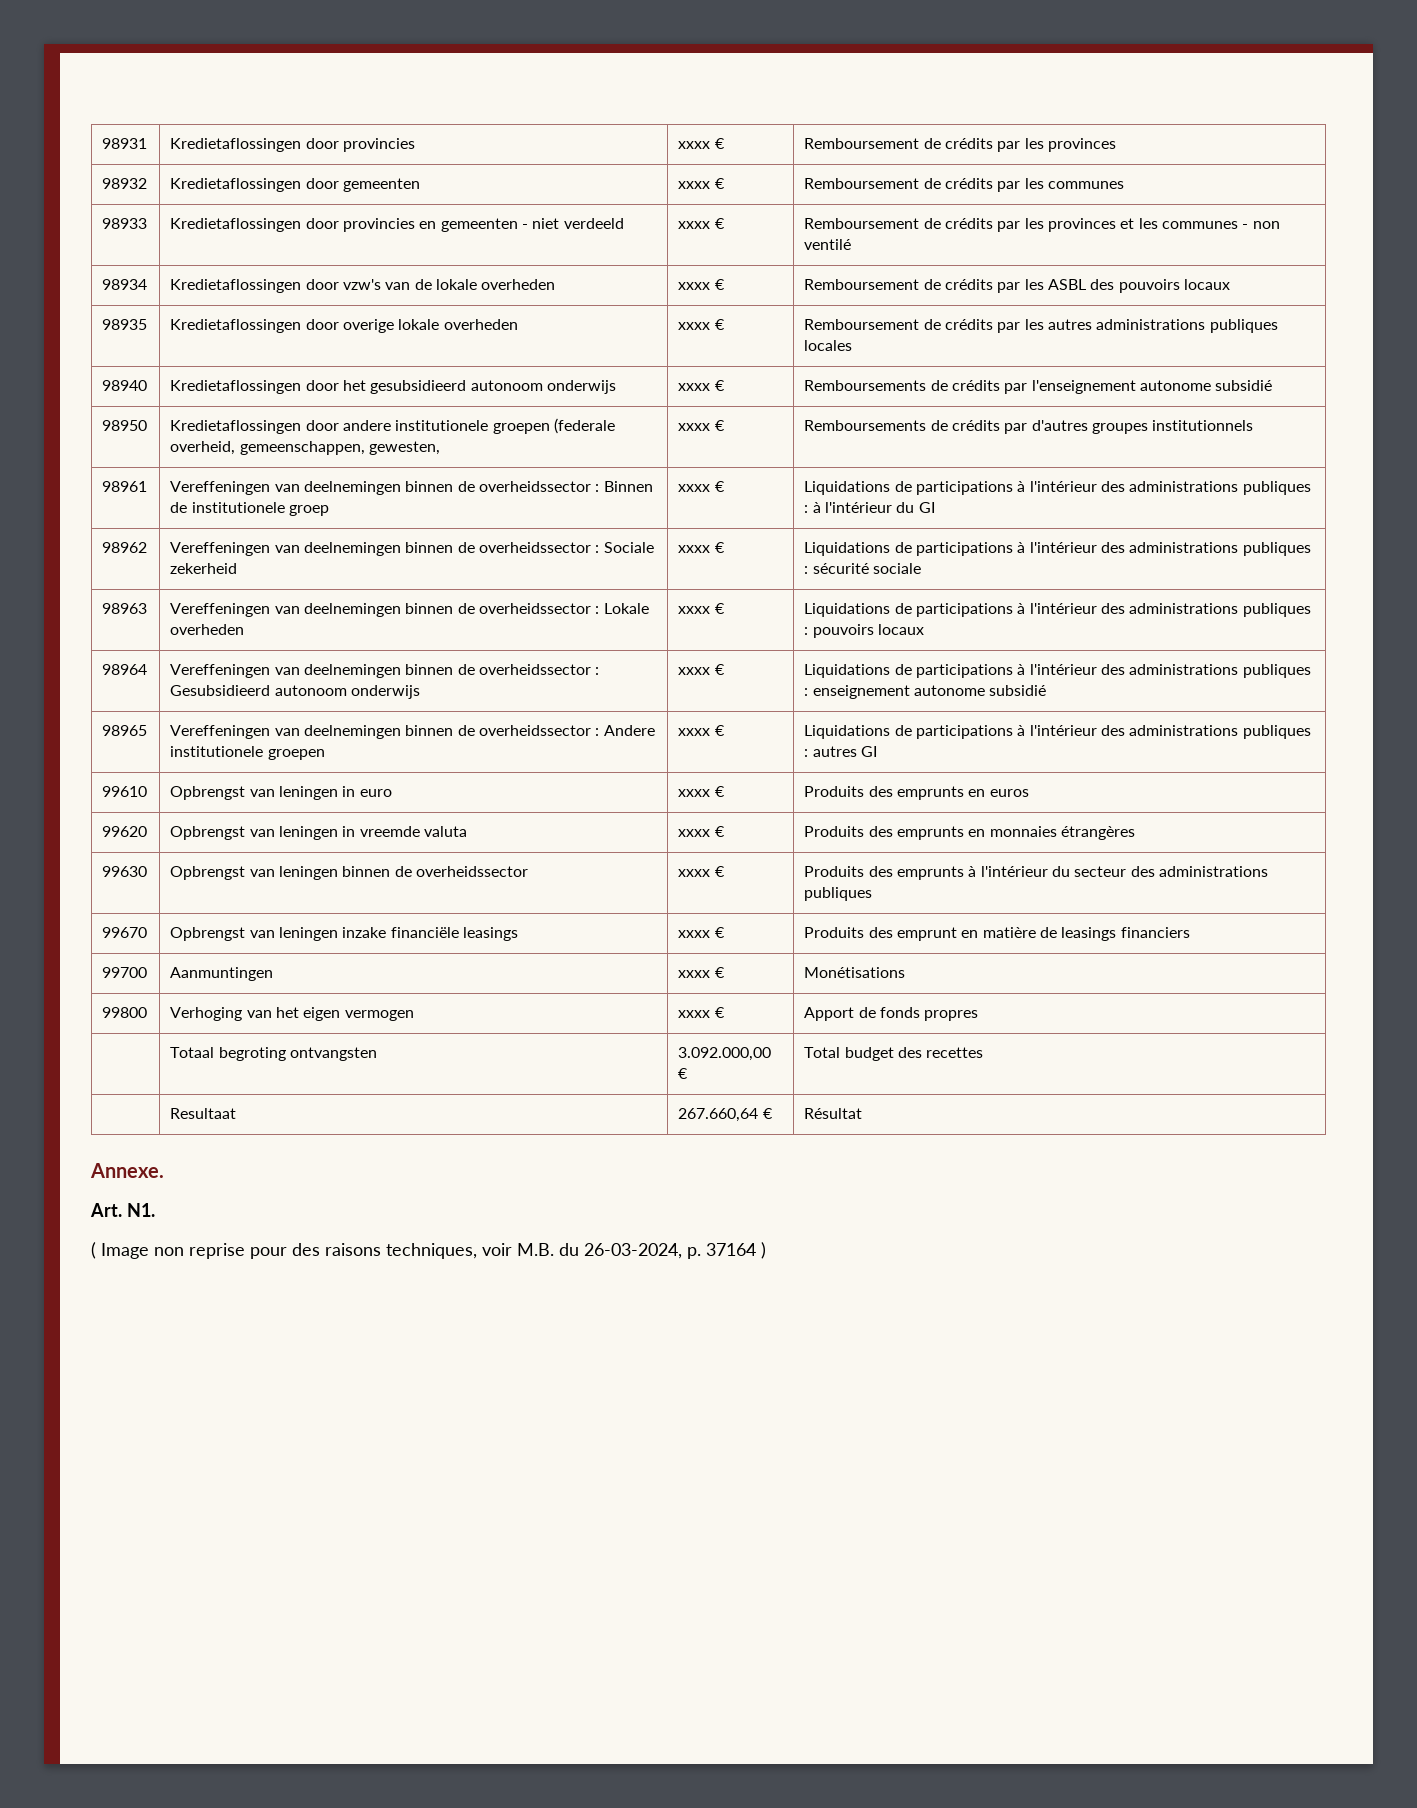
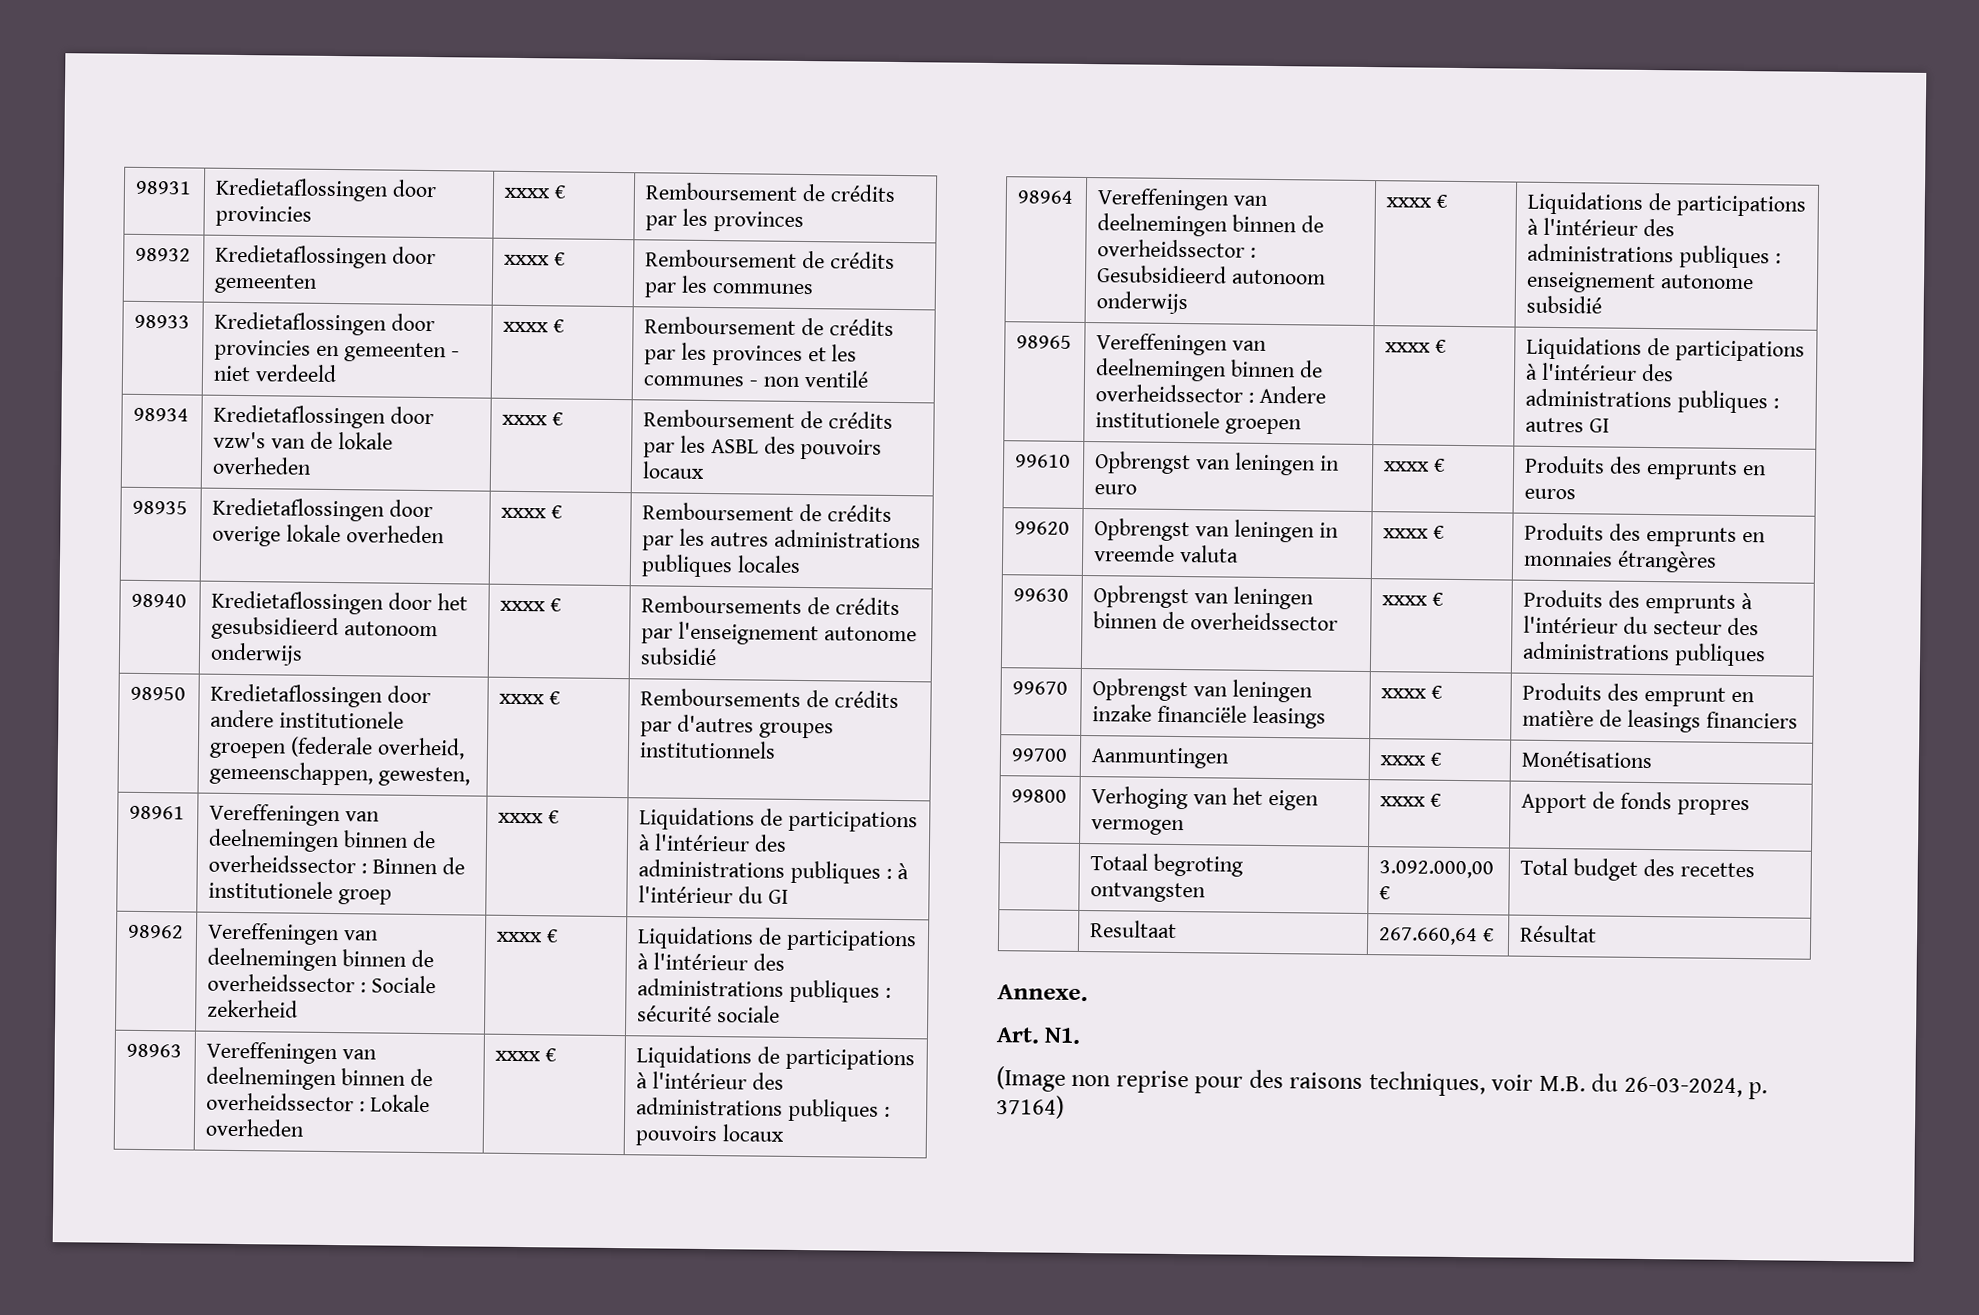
[91,1242,149,1259] ( Image -> [996,1066,1066,1092] (Image
[706,1242,766,1259] 37164 ) -> [996,1095,1065,1119] 37164)

